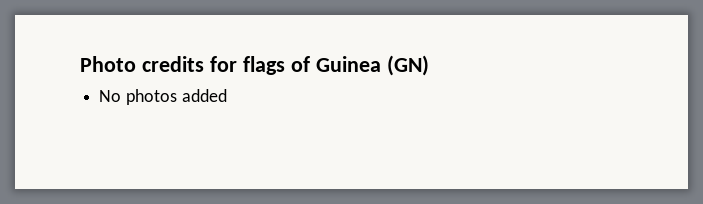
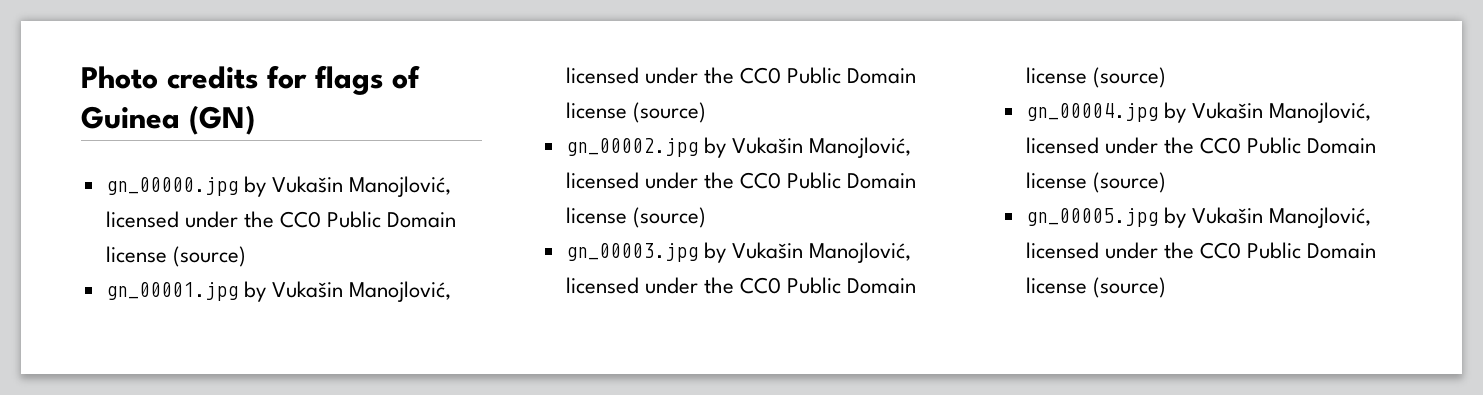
[99,89,227,105] No photos added -> [105,176,451,197] [105,211,457,228] [105,246,246,267] [105,281,451,302] [565,67,917,84] [565,102,706,123] [565,137,911,158] [565,172,917,189] [565,207,706,228] [565,242,911,263] [565,277,917,294] [1025,67,1166,88] [1025,102,1371,123] [1025,137,1377,154] [1025,172,1166,193] [1025,207,1371,228] [1025,242,1377,259] [1025,277,1166,298] gn_00000.jpg by Vukašin Manojlović, licensed under the CC0 Public Domain license (source) // gn_00001.jpg by Vukašin Manojlović, licensed under the CC0 Public Domain license (source) // gn_00002.jpg by Vukašin Manojlović, licensed under the CC0 Public Domain license (source) // gn_00003.jpg by Vukašin Manojlović, licensed under the CC0 Public Domain license (source) // gn_00004.jpg by Vukašin Manojlović, licensed under the CC0 Public Domain license (source) // gn_00005.jpg by Vukašin Manojlović, licensed under the CC0 Public Domain license (source)

